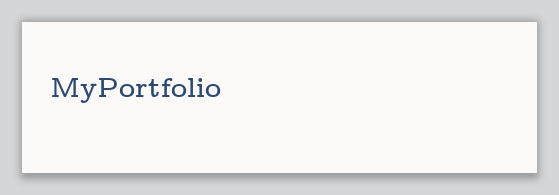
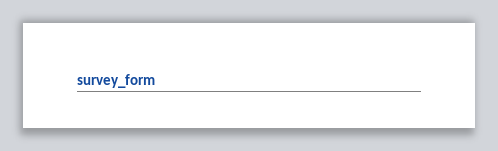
[50,77,221,103] MyPortfolio -> [77,74,155,88] survey_form

